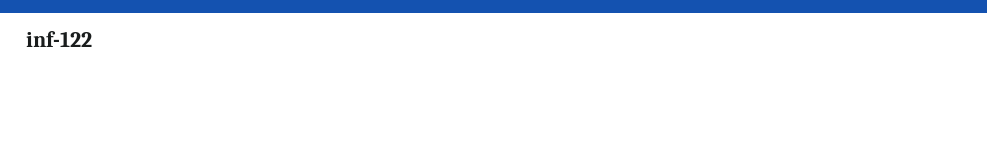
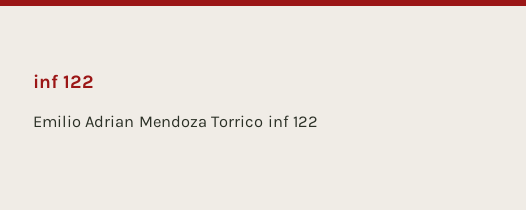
[26,31,92,47] inf-122 -> [33,74,95,88] [33,115,319,128] inf 122 // Emilio Adrian Mendoza Torrico inf 122

